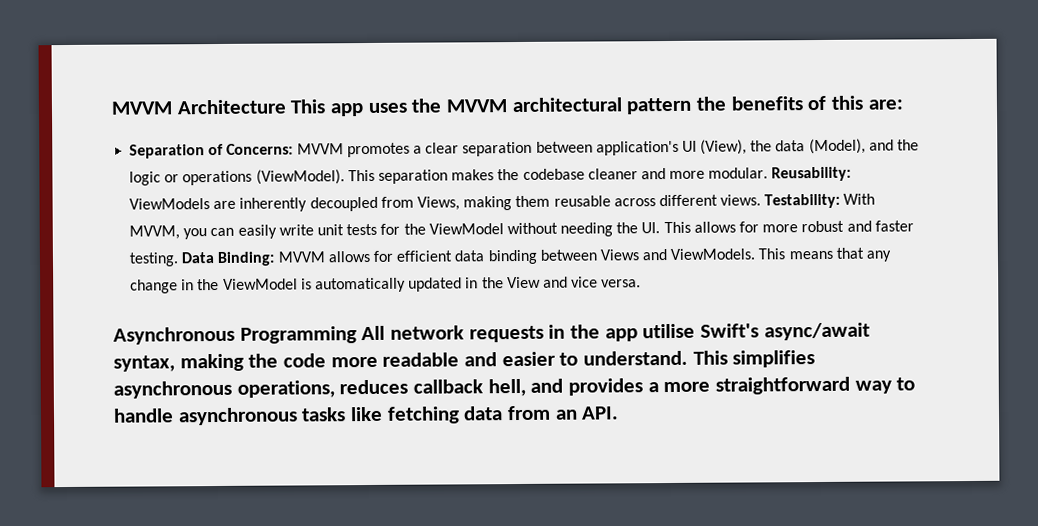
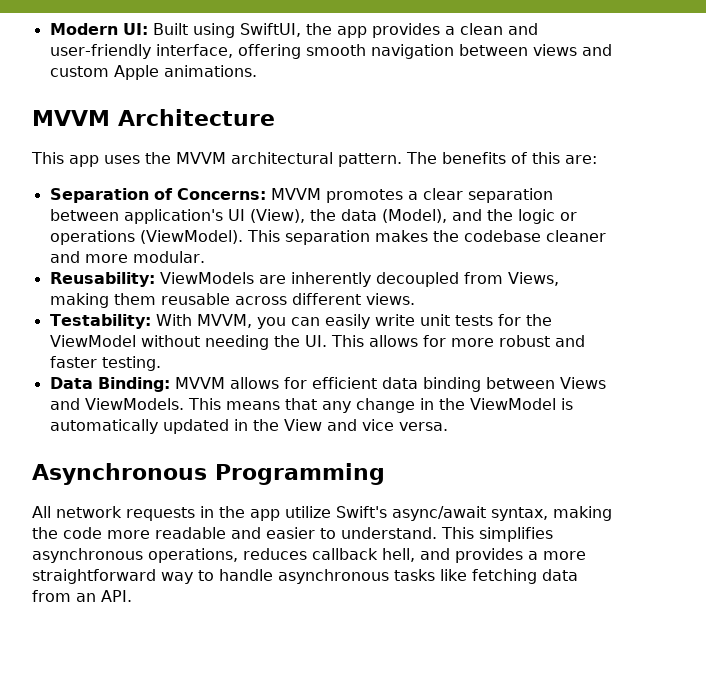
(111, 108) none -> [49,23,538,38] [49,44,612,59] [49,65,257,80] Modern UI: Built using SwiftUI, the app provides a clean and user-friendly interface, offering smooth navigation between views and custom Apple animations. //
(287, 107) none -> (275, 117) //
[626,96,727,115] pattern the -> [338,152,437,167] pattern. The
(769, 173) none -> (205, 257) //
(762, 200) none -> (415, 299) //
(180, 259) none -> (161, 363) //
(357, 335) none -> (385, 474) //
[642,323,696,339] utilise -> [285,506,331,518] utilize

